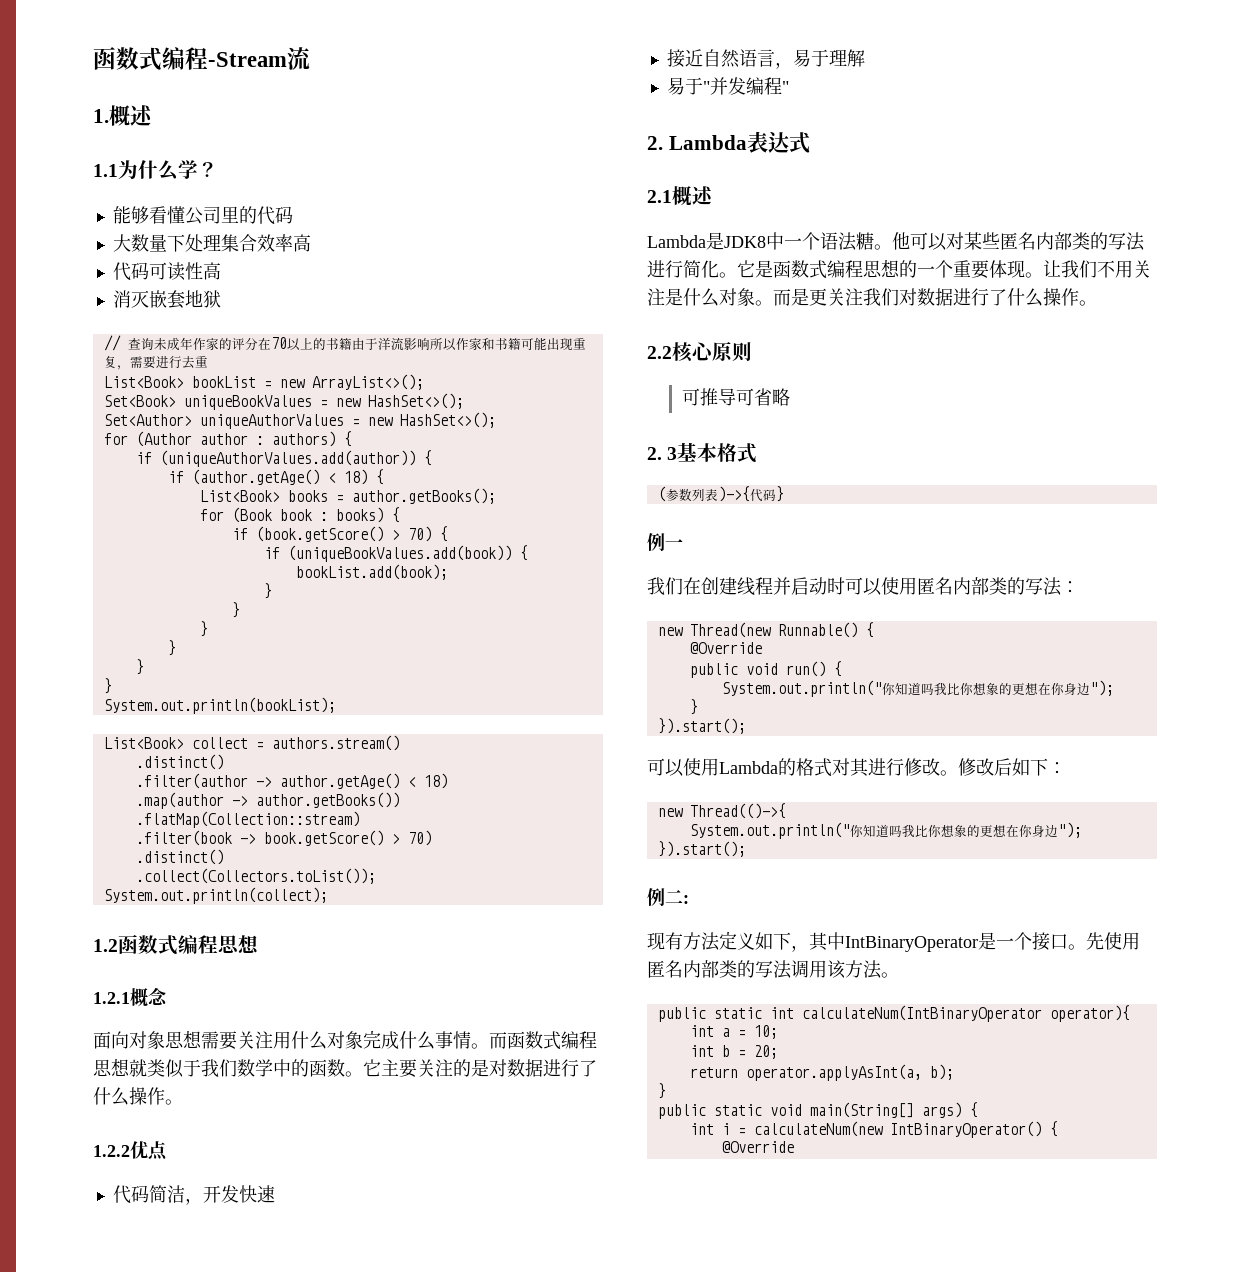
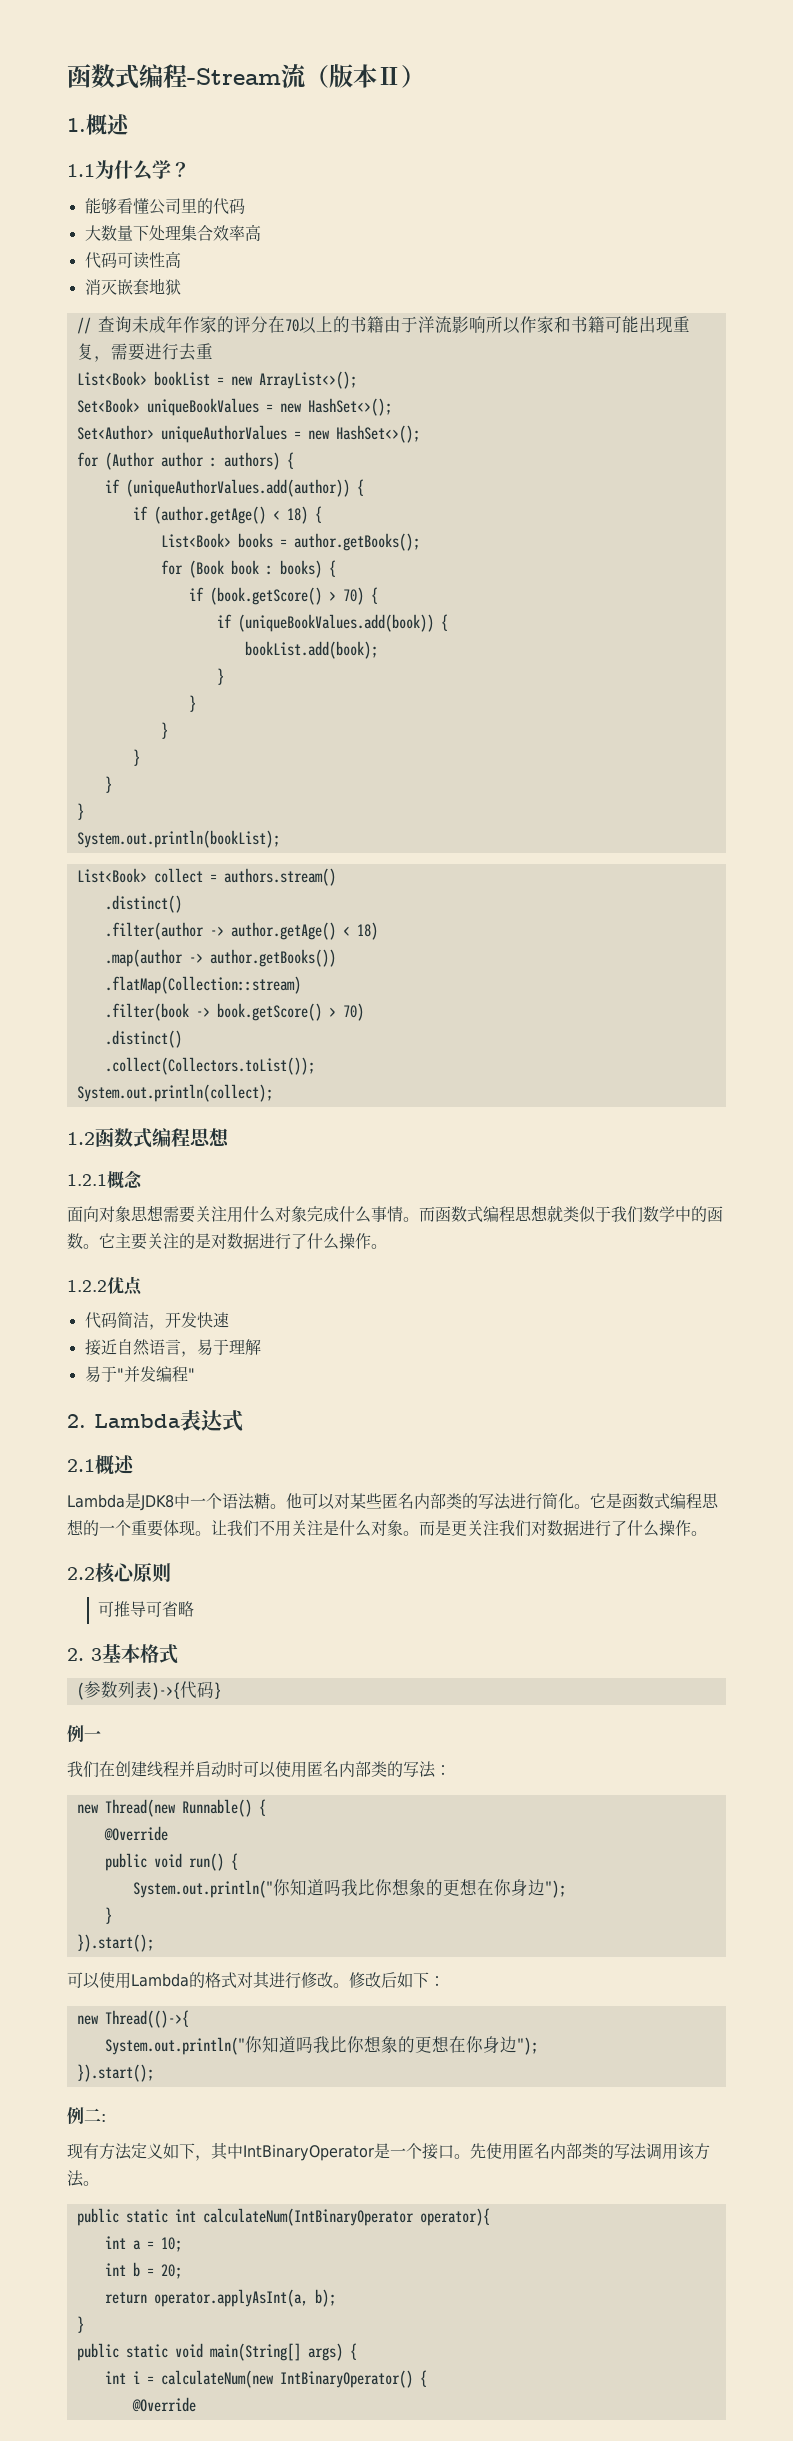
(310, 58) none -> [305,64,425,88] （版本Ⅱ）

